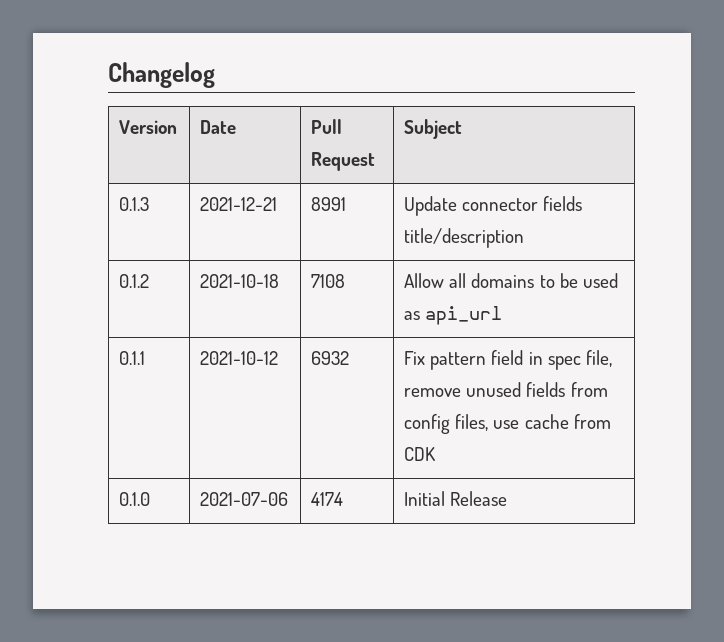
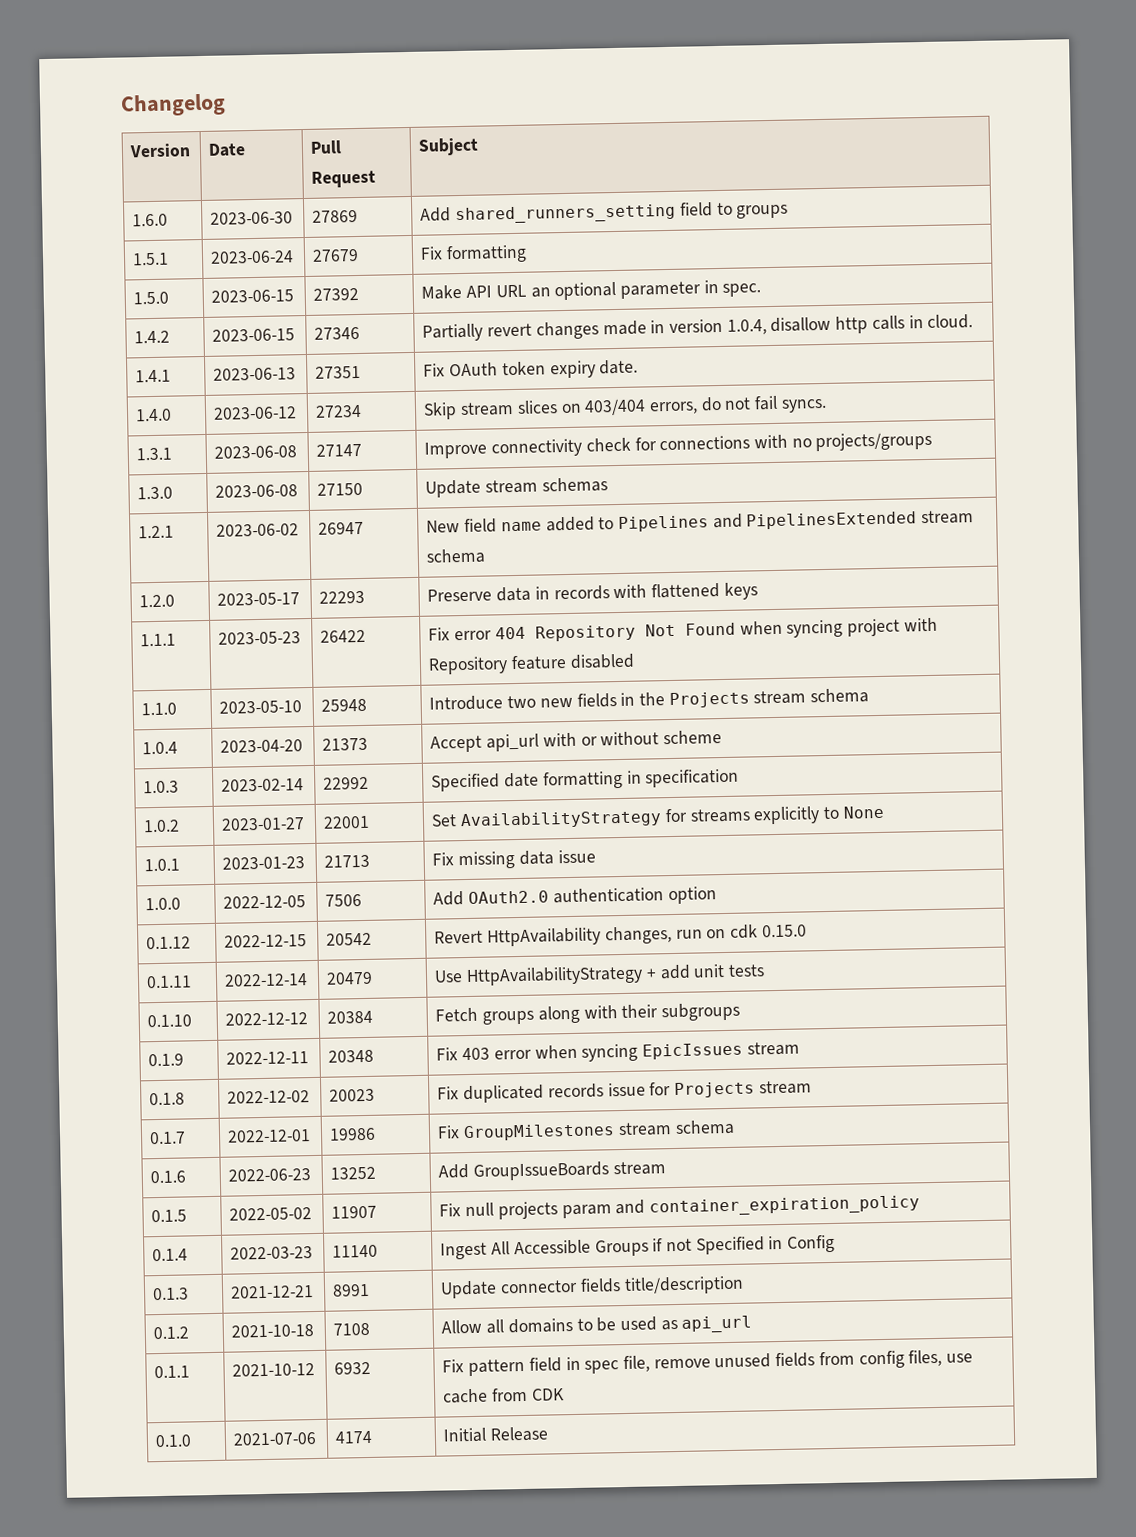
(463, 129) none -> [132,213,169,227] [210,211,294,225] [312,209,359,223] [420,202,789,225] [132,252,170,266] [210,250,295,264] [312,248,360,262] [420,244,528,264] [133,291,170,305] [211,289,295,303] [313,287,360,301] [421,279,762,301] [134,330,171,344] [212,328,296,342] [314,326,361,340] [422,314,974,342] [135,369,172,383] [213,367,297,381] [315,365,362,379] [423,359,639,379] [135,408,173,422] [213,406,298,420] [315,404,363,418] [423,395,827,420] [136,447,173,461] [214,445,298,459] [316,443,363,457] [424,431,933,459] [137,486,174,500] [215,484,299,498] [317,482,364,496] [425,477,608,498] [138,525,175,539] [216,523,300,537] [318,521,365,535] [426,510,975,533] [426,548,486,564] [139,594,176,608] [217,592,301,606] [319,590,366,604] [427,582,758,602] [140,633,177,647] [218,631,302,645] [320,629,367,643] [428,617,938,642] [428,653,635,675] [141,702,178,716] [219,700,303,714] [321,698,368,712] [429,688,870,711] [142,741,179,755] [220,739,304,753] [322,737,369,751] [430,730,722,753] [143,780,180,794] [221,778,305,792] [323,776,370,790] [431,768,740,792] [143,819,181,833] [221,817,306,831] [323,815,371,829] [431,805,885,830] [144,858,181,872] [222,856,306,870] [324,854,371,868] [432,849,596,870] [145,897,182,911] [223,895,307,909] [325,894,363,907] [433,886,717,906] [146,936,192,950] [224,934,308,948] [326,932,373,946] [434,924,807,947] [146,975,193,989] [224,973,309,987] [326,971,374,985] [434,963,765,986] [147,1014,193,1028] [225,1012,309,1026] [327,1010,374,1024] [435,1002,740,1025] [148,1053,185,1067] [226,1051,310,1065] [328,1049,375,1063] [436,1041,800,1062] [149,1092,186,1106] [227,1090,311,1104] [329,1088,376,1102] [437,1080,812,1104] [149,1131,187,1145] [227,1129,312,1143] [329,1127,377,1141] [437,1119,735,1142] [150,1170,187,1184] [228,1168,312,1182] [330,1166,377,1180] [438,1161,666,1181] [151,1209,188,1223] [229,1207,313,1221] [331,1205,378,1219] [439,1195,920,1220] [152,1248,189,1262] [230,1246,314,1260] [332,1244,379,1258] [440,1234,836,1260] // 1.6.0 | 2023-06-30 | 27869 | Add shared_runners_setting field to groups // 1.5.1 | 2023-06-24 | 27679 | Fix formatting // 1.5.0 | 2023-06-15 | 27392 | Make API URL an optional parameter in spec. // 1.4.2 | 2023-06-15 | 27346 | Partially revert changes made in version 1.0.4, disallow http calls in cloud. // 1.4.1 | 2023-06-13 | 27351 | Fix OAuth token expiry date. // 1.4.0 | 2023-06-12 | 27234 | Skip stream slices on 403/404 errors, do not fail syncs. // 1.3.1 | 2023-06-08 | 27147 | Improve connectivity check for connections with no projects/groups // 1.3.0 | 2023-06-08 | 27150 | Update stream schemas // 1.2.1 | 2023-06-02 | 26947 | New field name added to Pipelines and PipelinesExtended stream schema // 1.2.0 | 2023-05-17 | 22293 | Preserve data in records with flattened keys // 1.1.1 | 2023-05-23 | 26422 | Fix error 404 Repository Not Found when syncing project with Repository feature disabled // 1.1.0 | 2023-05-10 | 25948 | Introduce two new fields in the Projects stream schema // 1.0.4 | 2023-04-20 | 21373 | Accept api_url with or without scheme // 1.0.3 | 2023-02-14 | 22992 | Specified date formatting in specification // 1.0.2 | 2023-01-27 | 22001 | Set AvailabilityStrategy for streams explicitly to None // 1.0.1 | 2023-01-23 | 21713 | Fix missing data issue // 1.0.0 | 2022-12-05 | 7506 | Add OAuth2.0 authentication option // 0.1.12 | 2022-12-15 | 20542 | Revert HttpAvailability changes, run on cdk 0.15.0 // 0.1.11 | 2022-12-14 | 20479 | Use HttpAvailabilityStrategy + add unit tests // 0.1.10 | 2022-12-12 | 20384 | Fetch groups along with their subgroups // 0.1.9 | 2022-12-11 | 20348 | Fix 403 error when syncing EpicIssues stream // 0.1.8 | 2022-12-02 | 20023 | Fix duplicated records issue for Projects stream // 0.1.7 | 2022-12-01 | 19986 | Fix GroupMilestones stream schema // 0.1.6 | 2022-06-23 | 13252 | Add GroupIssueBoards stream // 0.1.5 | 2022-05-02 | 11907 | Fix null projects param and container_expiration_policy // 0.1.4 | 2022-03-23 | 11140 | Ingest All Accessible Groups if not Specified in Config

